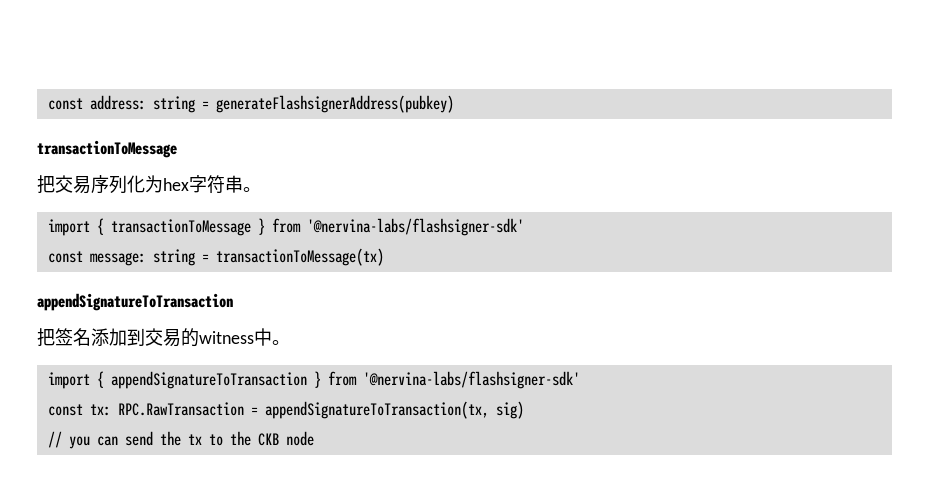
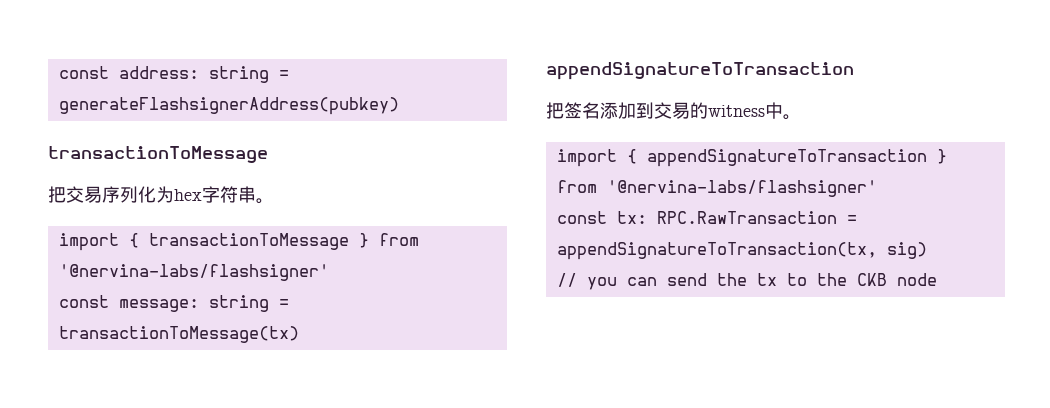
[306,218,524,236] '@nervina-labs/flashsigner-sdk' -> [58,264,329,281] '@nervina-labs/flashsigner'
[362,371,580,389] '@nervina-labs/flashsigner-sdk' -> [606,180,877,197] '@nervina-labs/flashsigner'

